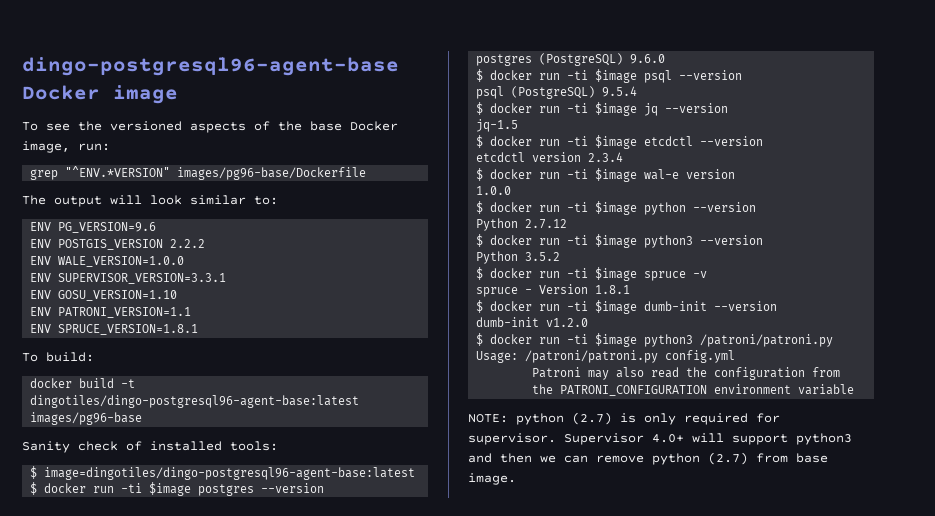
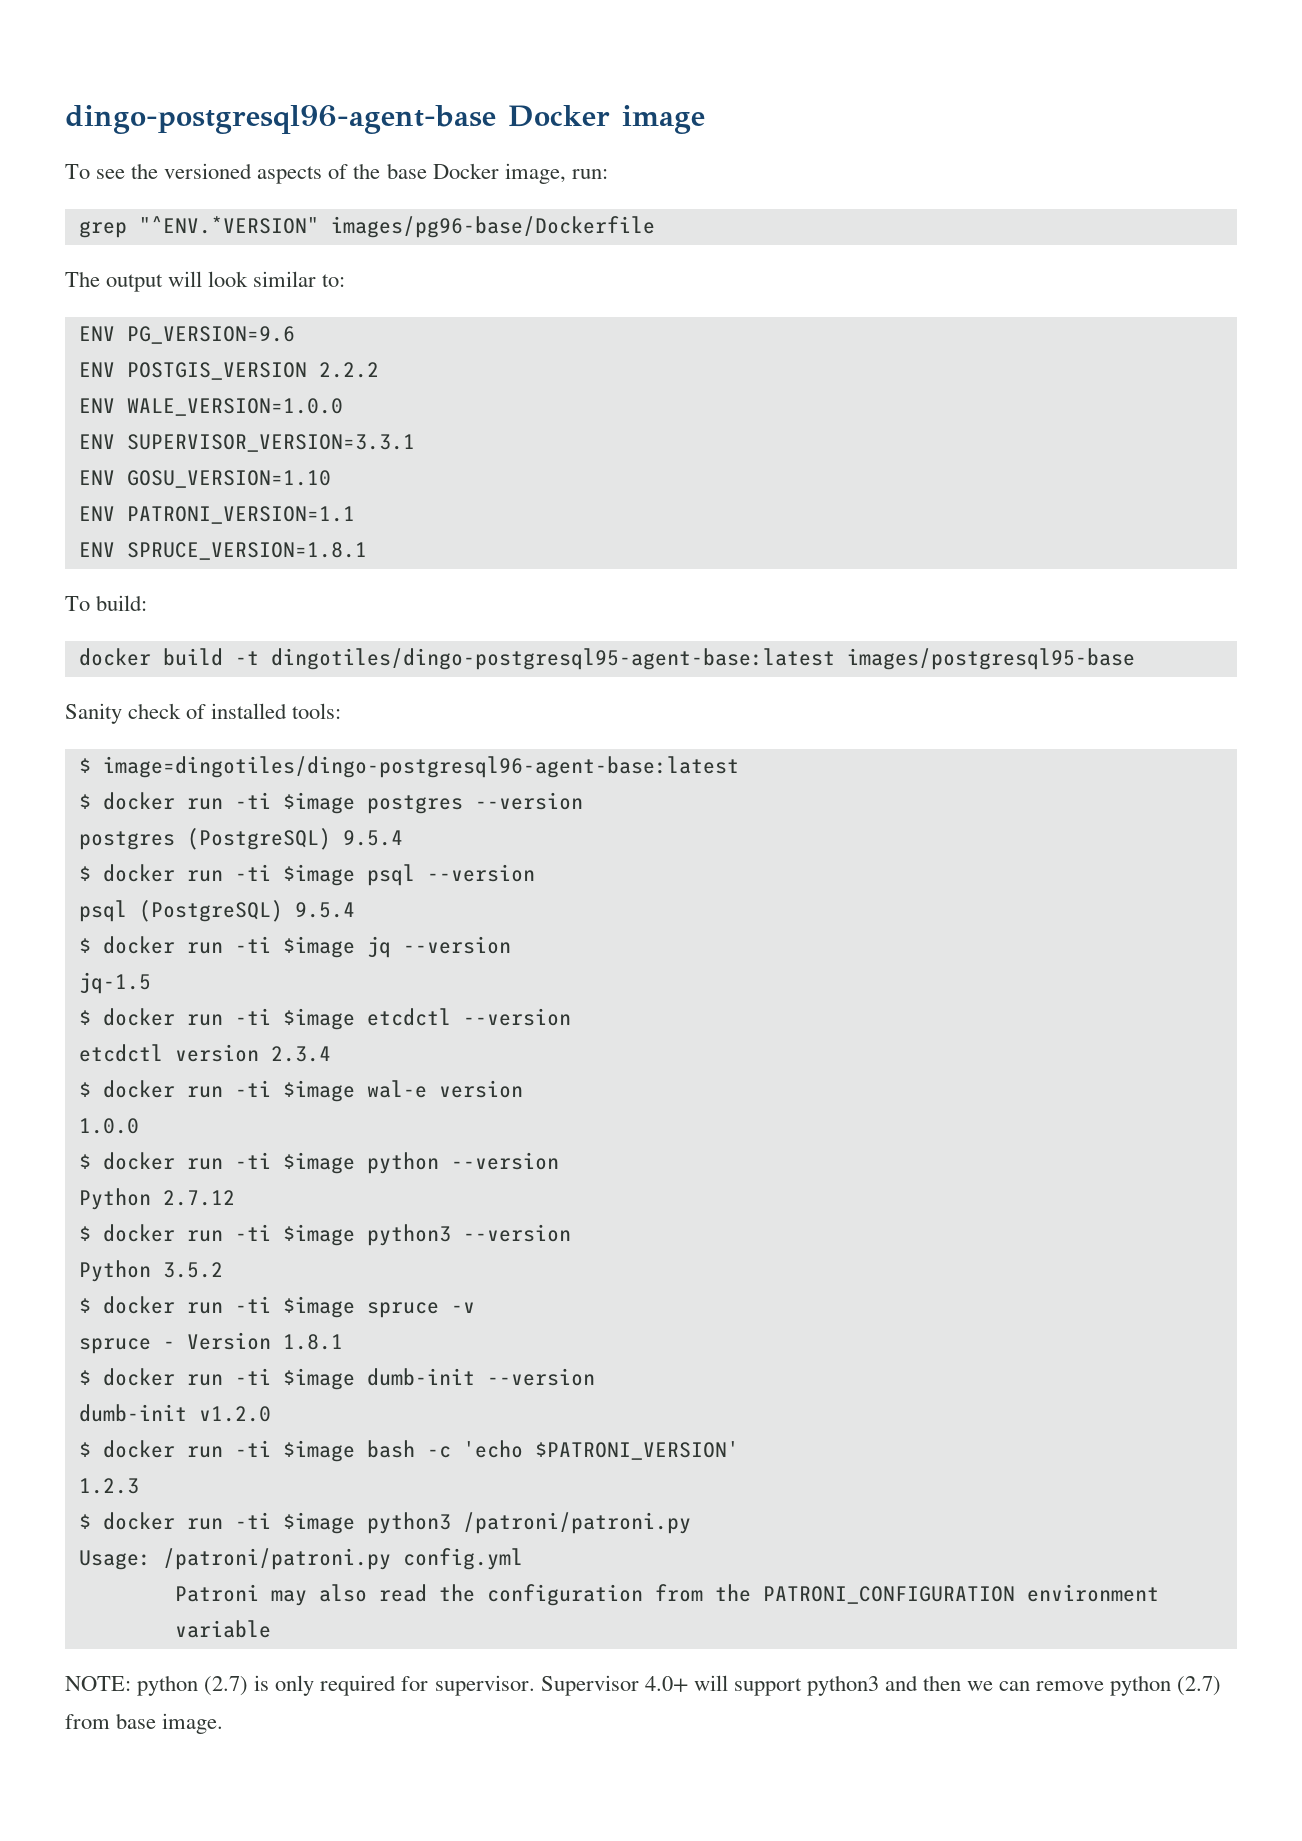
[30,395,360,408] [30,412,143,425] dingotiles/dingo-postgresql96-agent-base:latest images/pg96-base -> [270,648,1135,670] dingotiles/dingo-postgresql95-agent-base:latest images/postgresql95-base
[630,54,666,64] 9.6.0 -> [342,830,403,846] 9.5.4
(589, 322) none -> [78,1440,739,1462] [78,1478,139,1494] // $ docker run -ti $image bash -c 'echo $PATRONI_VERSION' // 1.2.3

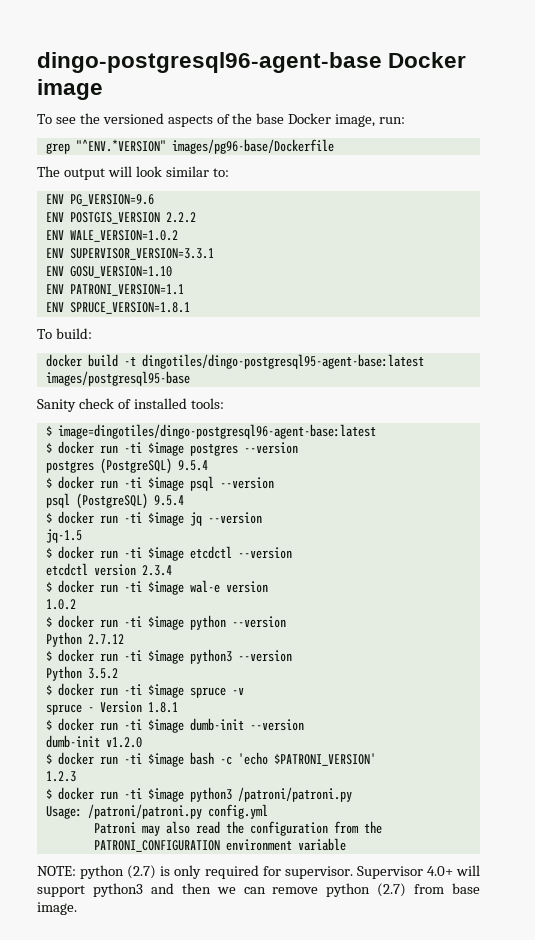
[126,398,343,416] WALE_VERSION=1.0.0 -> [69,230,178,242] WALE_VERSION=1.0.2
[78,1118,139,1134] 1.0.0 -> [45,599,76,610] 1.0.2

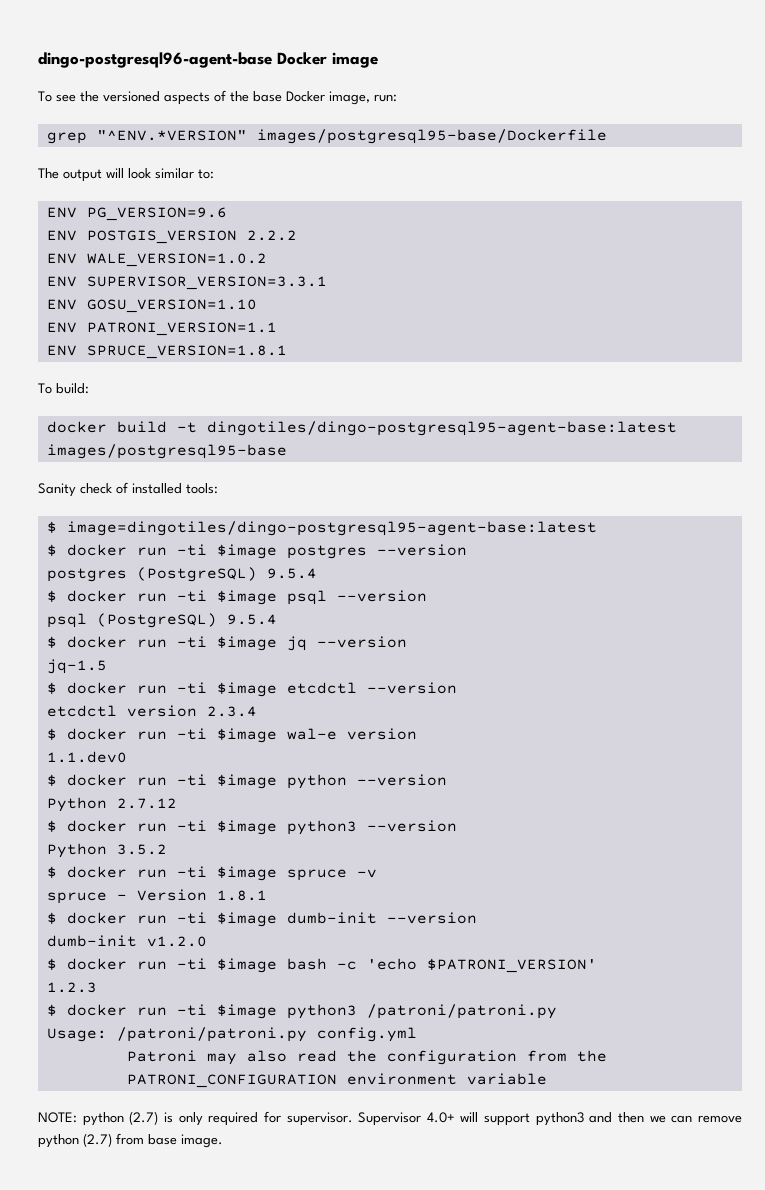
[171,139,334,154] images/pg96-base/Dockerfile -> [256,129,607,144] images/postgresql95-base/Dockerfile
[57,424,376,439] image=dingotiles/dingo-postgresql96-agent-base:latest -> [66,521,597,536] image=dingotiles/dingo-postgresql95-agent-base:latest
[45,599,76,610] 1.0.2 -> [46,751,127,763] 1.1.dev0

